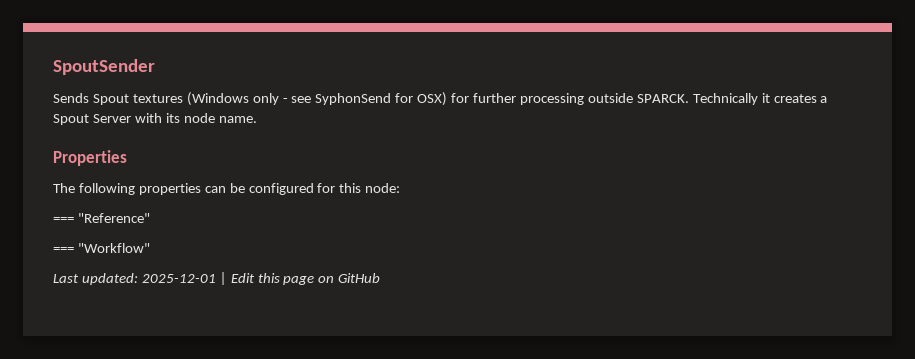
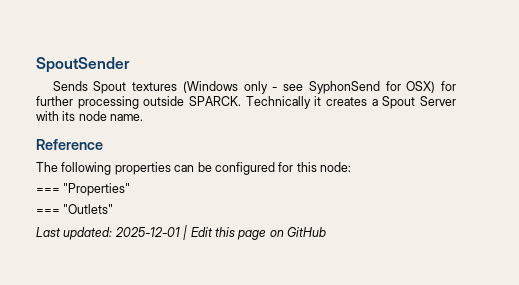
[53,150,127,166] Properties -> [36,139,103,150] Reference
[77,213,150,223] [53,243,150,253] "Reference" // === "Workflow" -> [63,183,131,196] [36,204,114,214] "Properties" // === "Outlets"

